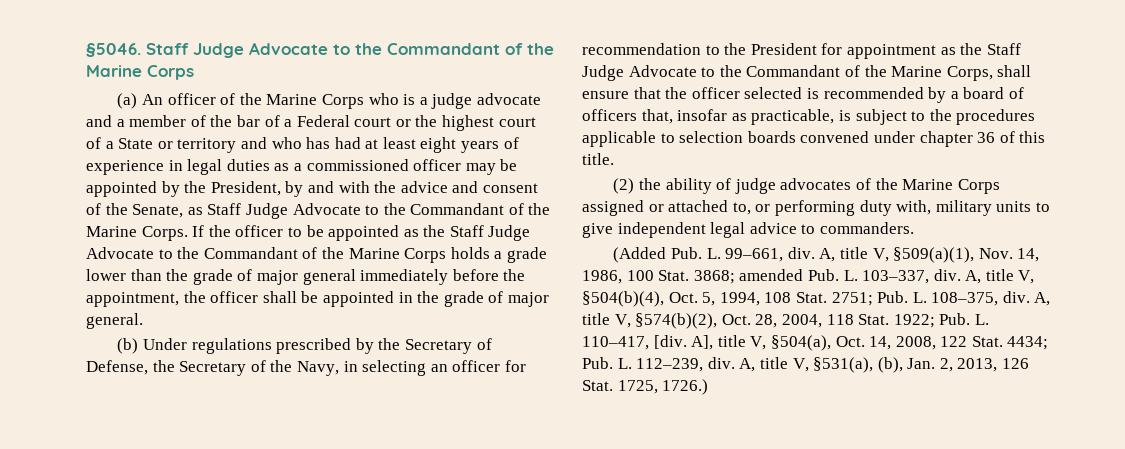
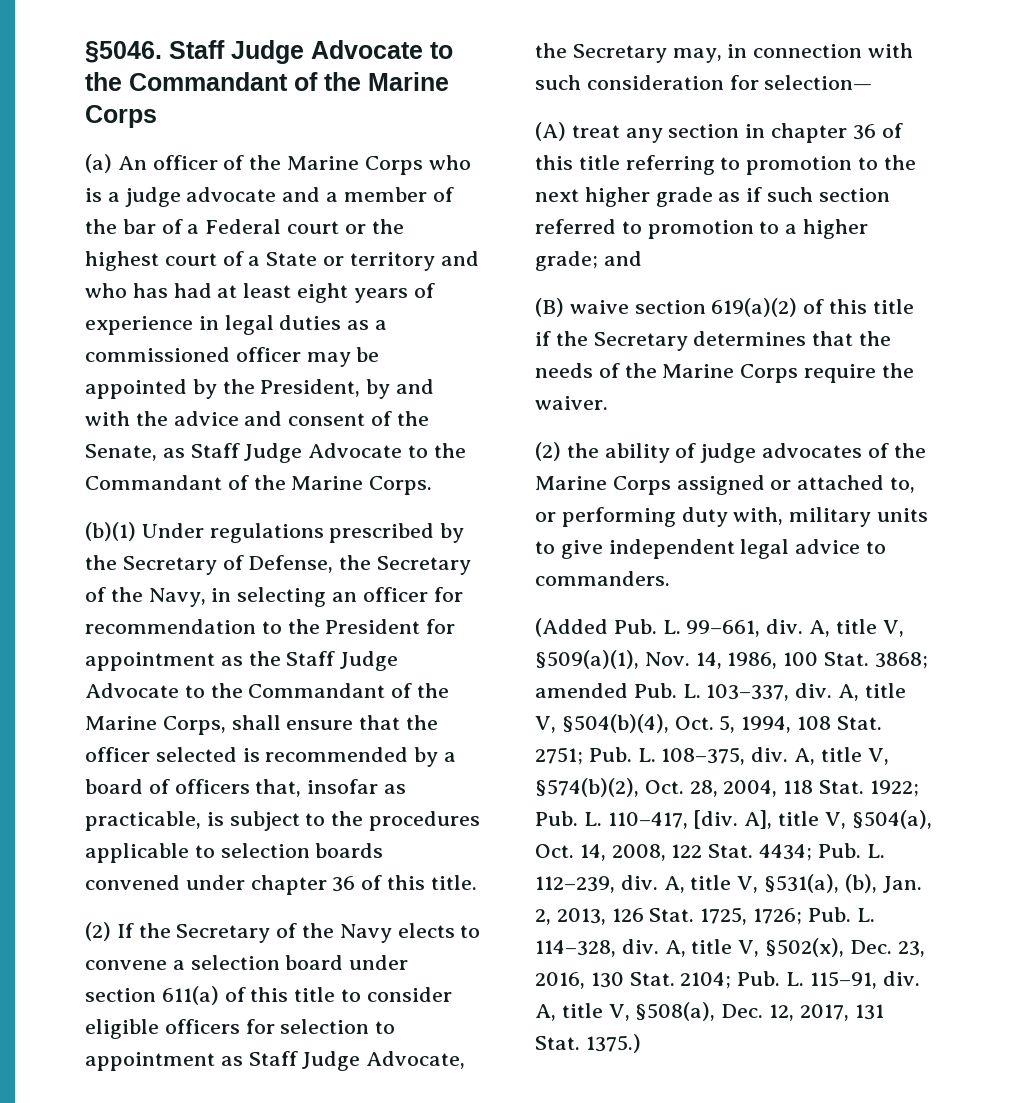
[192,225,531,241] [86,247,547,263] [86,269,526,285] [86,291,549,307] [86,313,143,329] [117,338,139,354] If the officer to be appointed as the Staff Judge Advocate to the Commandant of the Marine Corps holds a grade lower than the grade of major general immediately before the appointment, the officer shall be appointed in the grade of major general. // (b) -> [85,522,136,541] // (b)(1)
(614, 159) none -> [85,922,481,943] [85,955,409,970] [85,986,452,1005] [85,1019,396,1039] [85,1051,466,1071] [535,43,914,63] [535,75,873,90] [535,122,903,143] [535,155,916,175] [535,187,890,207] [535,219,869,239] [535,251,642,271] [535,298,914,317] [535,331,892,351] [535,363,914,383] [535,396,608,410] // (2) If the Secretary of the Navy elects to convene a selection board under section 611(a) of this title to consider eligible officers for selection to appointment as Staff Judge Advocate, the Secretary may, in connection with such consideration for selection— // (A) treat any section in chapter 36 of this title referring to promotion to the next higher grade as if such section referred to promotion to a higher grade; and // (B) waive section 619(a)(2) of this title if the Secretary determines that the needs of the Marine Corps require the waiver.
[662,379,709,395] 1726.) -> [753,907,875,925] [535,938,925,957] [535,971,920,989] [535,1002,884,1021] [535,1034,641,1053] 1726; Pub. L. 114–328, div. A, title V, §502(x), Dec. 23, 2016, 130 Stat. 2104; Pub. L. 115–91, div. A, title V, §508(a), Dec. 12, 2017, 131 Stat. 1375.)

